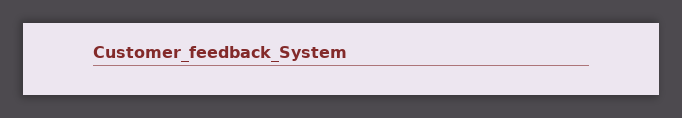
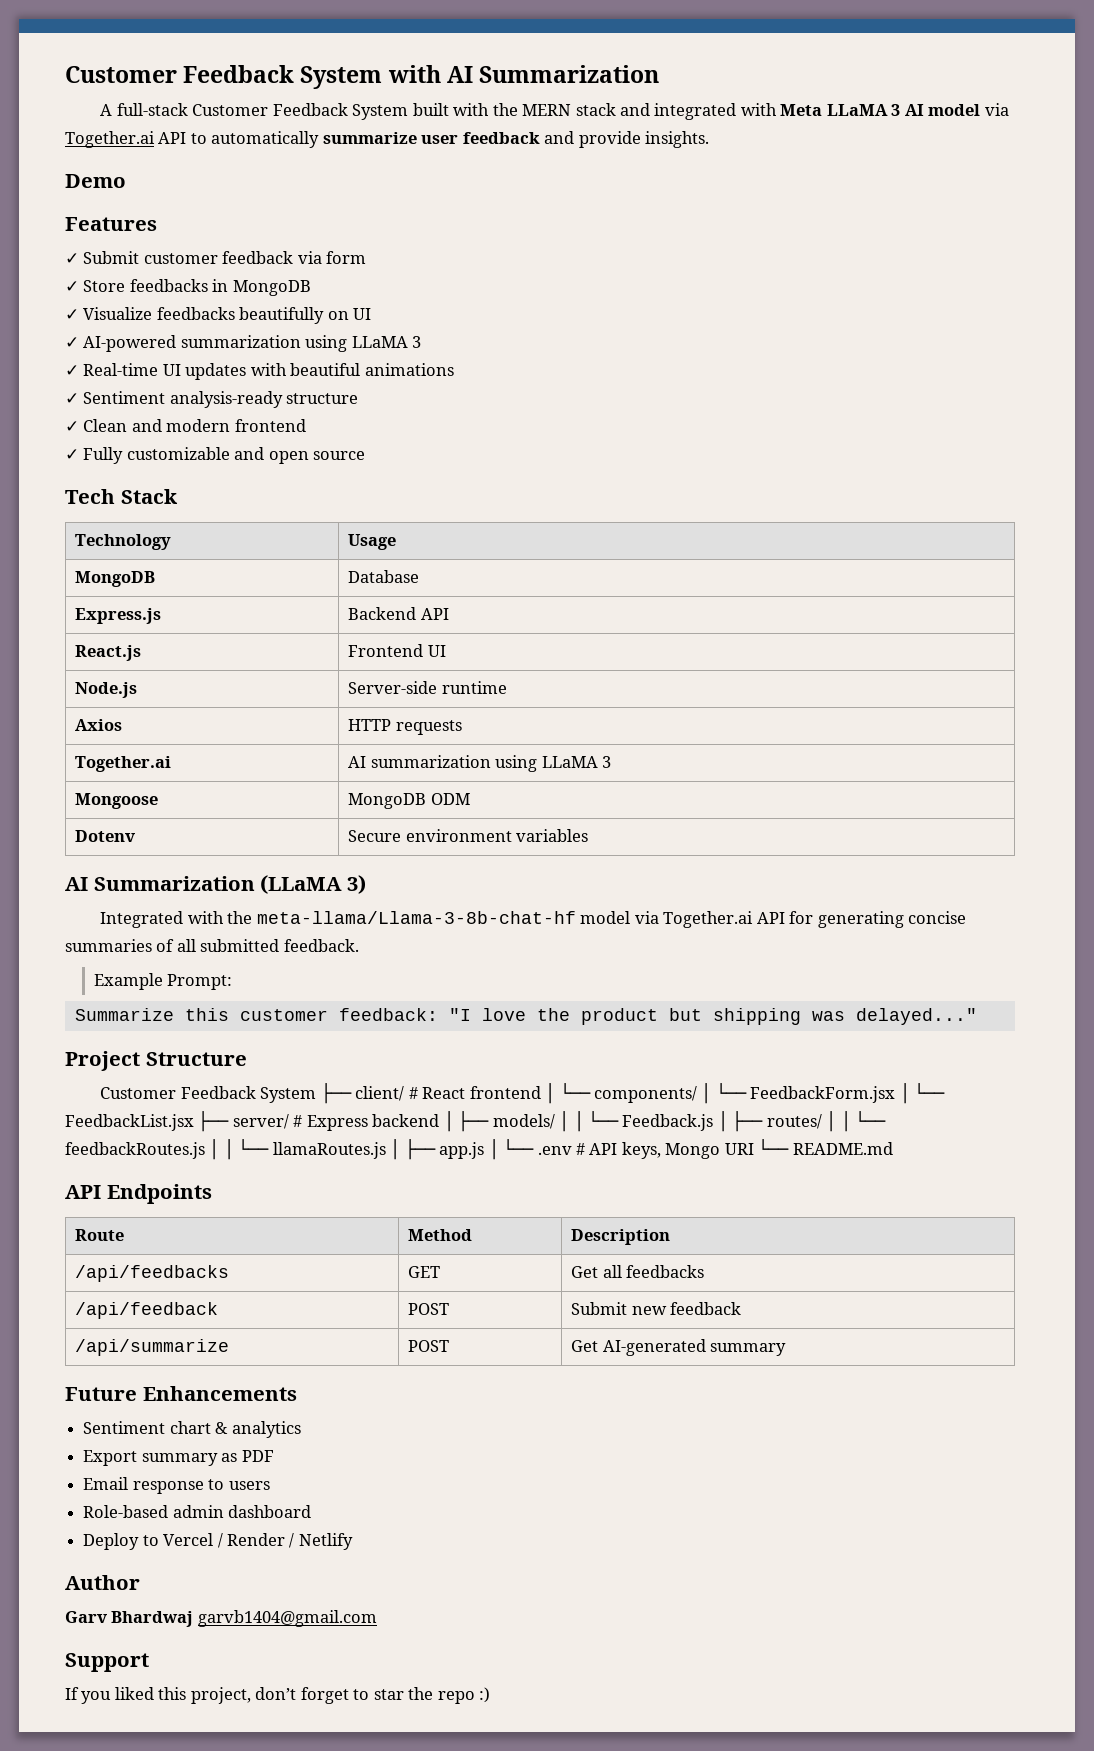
[93,46,347,62] Customer_feedback_System -> [65,65,660,89] [100,103,1009,120] [65,131,710,148] [65,174,126,188] [65,217,157,231] [65,251,367,264] [65,279,311,296] [65,307,372,324] [65,335,422,352] [65,363,454,380] [65,391,359,408] [65,419,306,432] [65,447,366,464] [65,489,178,504] [75,534,172,550] [348,534,397,550] [75,571,156,587] [348,570,420,583] [75,608,162,624] [348,607,449,620] [75,645,142,661] [348,644,446,657] [75,682,138,698] [348,681,507,694] [75,719,123,731] [348,719,462,735] [75,756,172,772] [348,755,612,772] [75,793,159,809] [348,793,470,809] [75,830,136,842] [348,829,589,842] [65,875,366,894] [100,911,967,928] [65,939,359,952] [93,973,233,990] [74,1008,977,1025] [65,1051,247,1071] [100,1083,946,1104] [65,1111,887,1132] [65,1139,893,1160] [65,1184,212,1204] [75,1229,125,1241] [408,1229,473,1241] [571,1229,671,1245] [75,1265,230,1282] [408,1266,441,1278] [571,1265,705,1278] [75,1302,219,1319] [408,1303,450,1315] [571,1302,742,1315] [75,1339,230,1356] [408,1340,450,1352] [571,1339,787,1356] [65,1386,297,1401] [83,1421,301,1438] [83,1450,274,1466] [83,1477,270,1494] [83,1505,312,1518] [83,1533,353,1550] [65,1575,140,1590] [65,1610,377,1627] [65,1653,149,1672] [65,1687,491,1704] Customer Feedback System with AI Summarization // A full-stack Customer Feedback System built with the MERN stack and integrated with Meta LLaMA 3 AI model via Together.ai API to automatically summarize user feedback and provide insights. // Demo // Features // ✓ Submit customer feedback via form // ✓ Store feedbacks in MongoDB // ✓ Visualize feedbacks beautifully on UI // ✓ AI-powered summarization using LLaMA 3 // ✓ Real-time UI updates with beautiful animations // ✓ Sentiment analysis-ready structure // ✓ Clean and modern frontend // ✓ Fully customizable and open source // Tech Stack // Technology | Usage // MongoDB | Database // Express.js | Backend API // React.js | Frontend UI // Node.js | Server-side runtime // Axios | HTTP requests // Together.ai | AI summarization using LLaMA 3 // Mongoose | MongoDB ODM // Dotenv | Secure environment variables // AI Summarization (LLaMA 3) // Integrated with the meta-llama/Llama-3-8b-chat-hf model via Together.ai API for generating concise summaries of all submitted feedback. // Example Prompt: // Summarize this customer feedback: "I love the product but shipping was delayed..." // Project Structure // Customer Feedback System ├── client/ # React frontend │ └── components/ │ └── FeedbackForm.jsx │ └── FeedbackList.jsx ├── server/ # Express backend │ ├── models/ │ │ └── Feedback.js │ ├── routes/ │ │ └── feedbackRoutes.js │ │ └── llamaRoutes.js │ ├── app.js │ └── .env # API keys, Mongo URI └── README.md // API Endpoints // Route | Method | Description // /api/feedbacks | GET | Get all feedbacks // /api/feedback | POST | Submit new feedback // /api/summarize | POST | Get AI-generated summary // Future Enhancements // Sentiment chart & analytics // Export summary as PDF // Email response to users // Role-based admin dashboard // Deploy to Vercel / Render / Netlify // Author // Garv Bhardwaj garvb1404@gmail.com // Support // If you liked this project, don’t forget to star the repo :)

